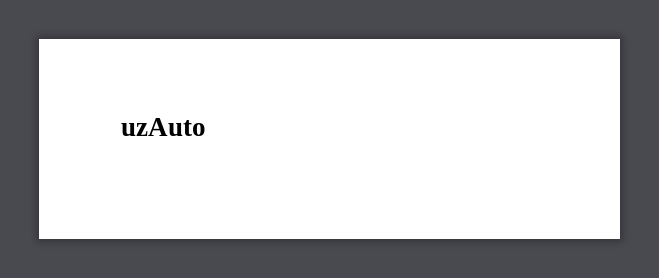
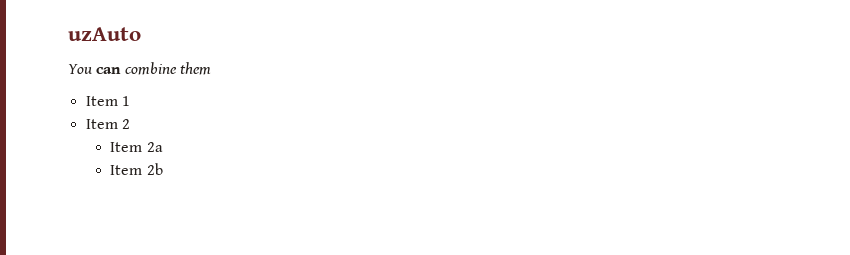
(206, 127) none -> [68,62,211,75] [85,96,130,106] [85,119,130,129] [110,142,163,152] [110,163,163,175] // You can combine them // Item 1 // Item 2 // Item 2a // Item 2b

